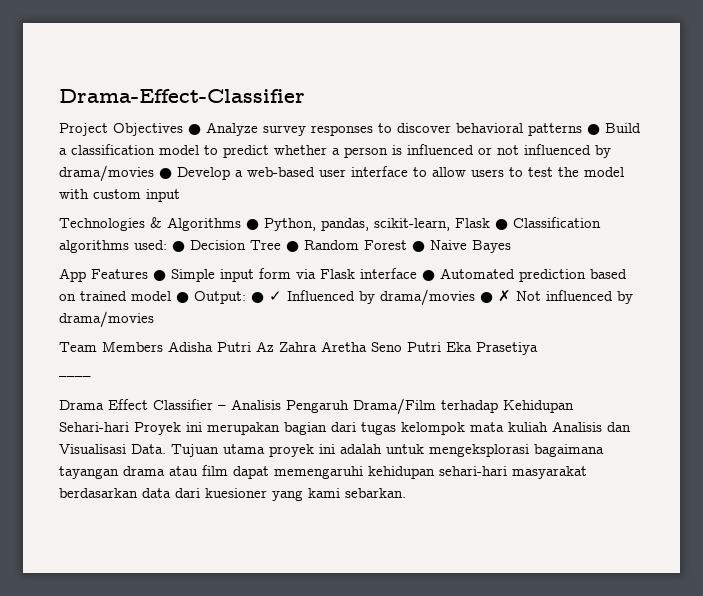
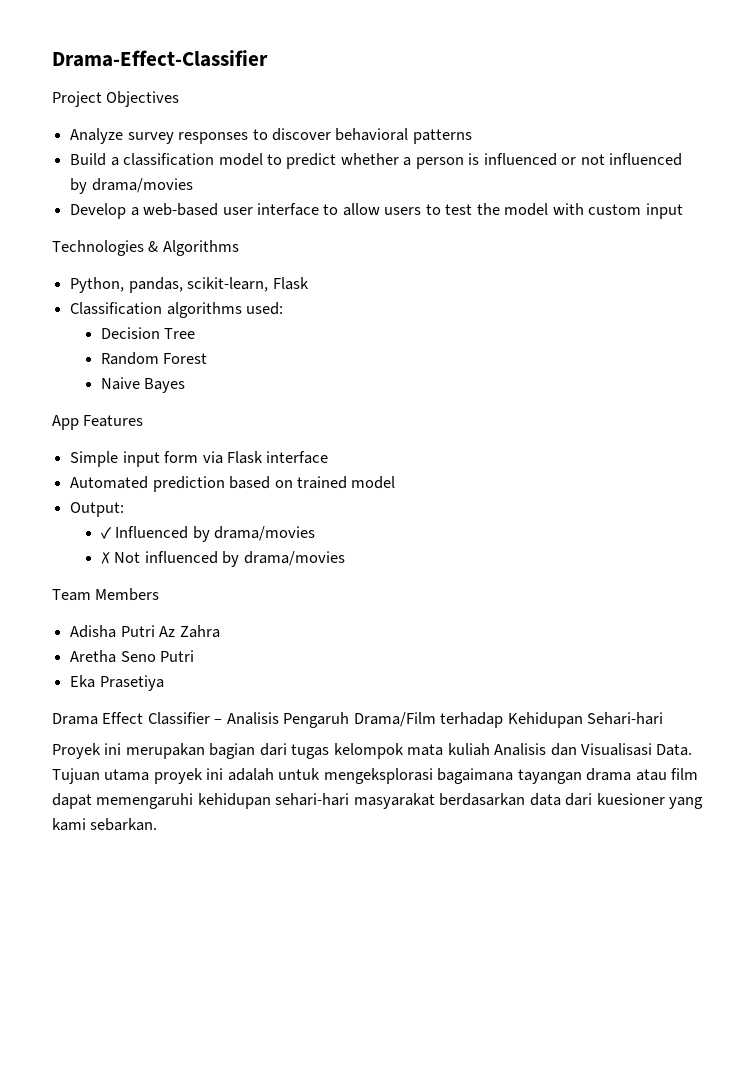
[188,124,201,135] ● -> (180, 99) //
[587,124,600,135] ● -> (472, 136) //
[159,168,172,179] ● -> (193, 185) //
[246,219,259,230] ● -> (239, 248) //
[495,219,508,230] ● -> (309, 283) //
[172,241,185,252] ● -> (284, 308) //
[286,241,299,252] ● -> (196, 333) //
[412,241,425,252] ● -> (208, 358) //
[153,270,166,281] ● -> (144, 421) //
[422,270,435,281] ● -> (329, 457) //
[176,292,189,303] ● -> (396, 482) //
[251,292,264,303] ● -> (125, 509) //
[480,292,493,303] ● -> (316, 533) //
(163, 346) none -> (160, 594) //
(317, 347) none -> (220, 631) //
(441, 347) none -> (195, 656) //
[59,376,91,381] // –––– -> (164, 683) none
(129, 427) none -> (664, 718) //

